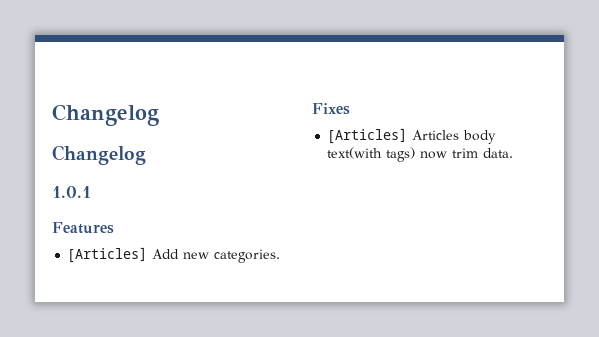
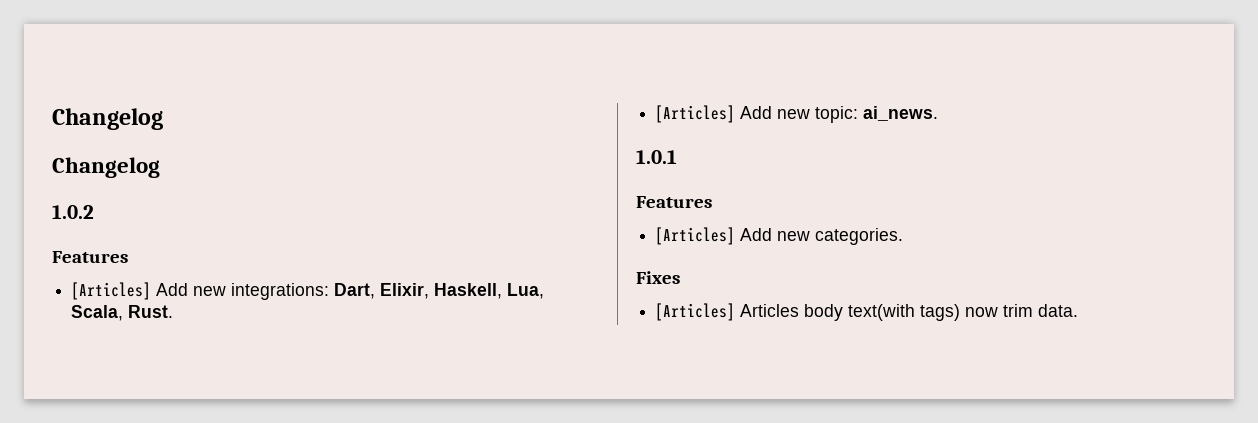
(146, 155) none -> [52,205,94,219] [52,251,128,263] [71,282,545,300] [71,305,174,321] [655,105,939,123] // 1.0.2 // Features // [Articles] Add new integrations: Dart, Elixir, Haskell, Lua, Scala, Rust. // [Articles] Add new topic: ai_news.

